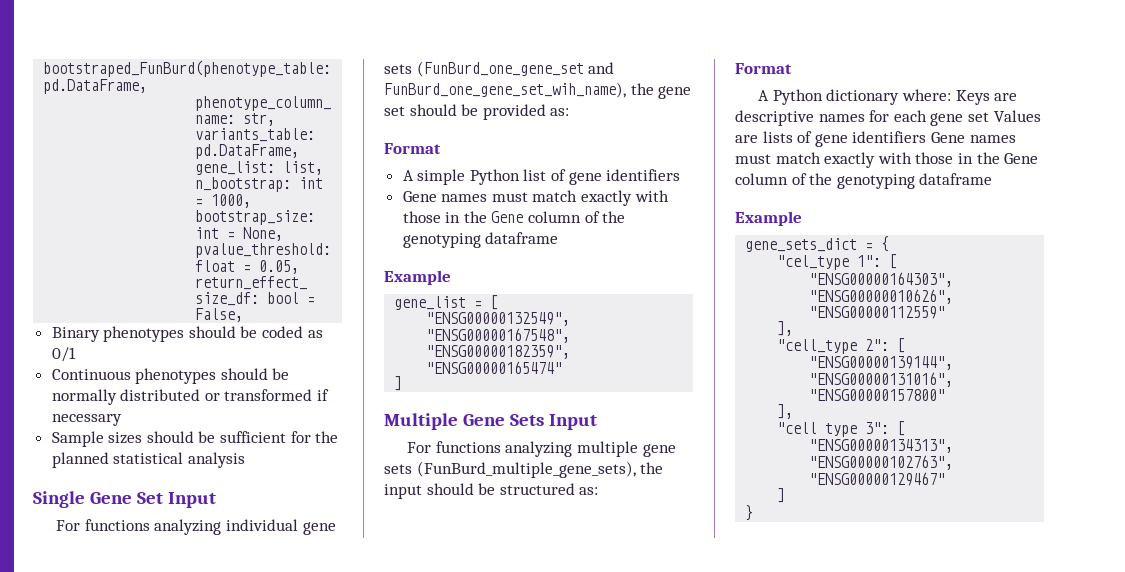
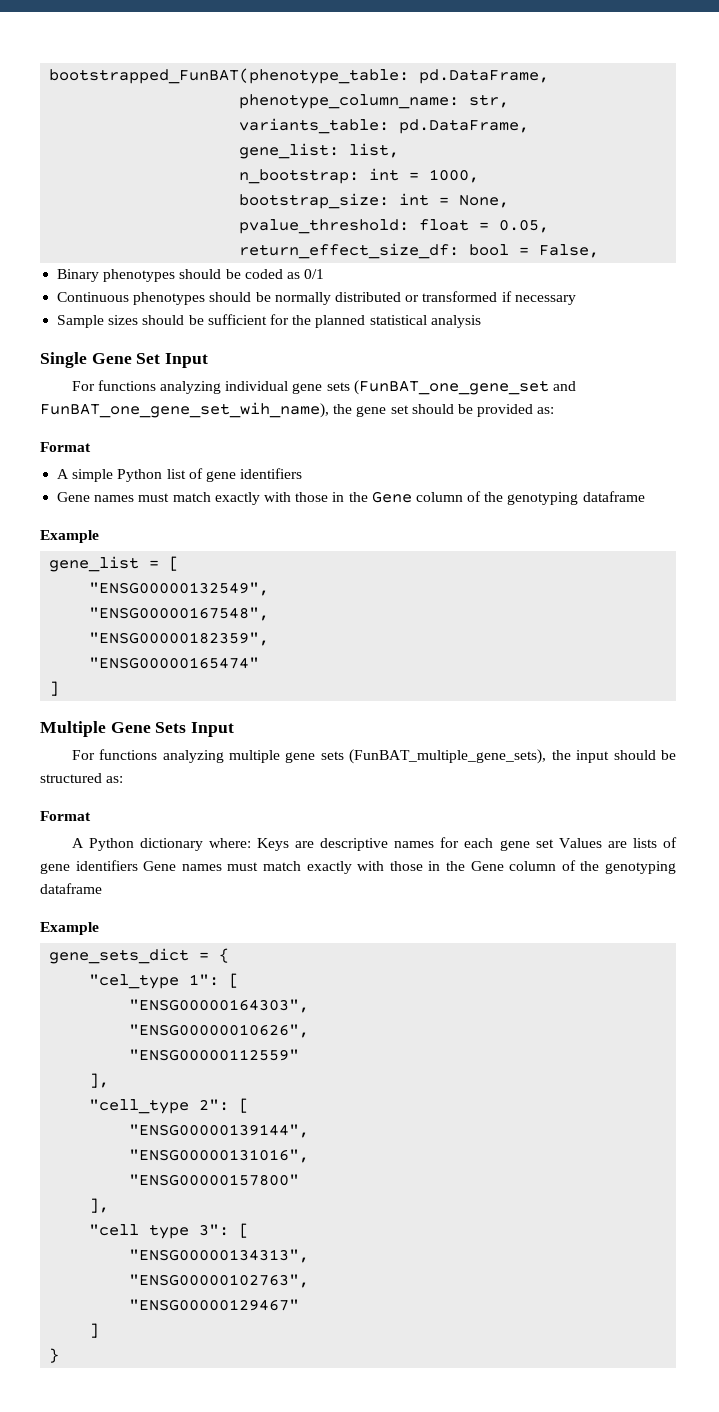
[43,60,332,77] bootstraped_FunBurd(phenotype_table: -> [49,68,410,84] bootstrapped_FunBAT(phenotype_table:
[416,61,615,77] [384,82,626,98] (FunBurd_one_gene_set and FunBurd_one_gene_set_wih_name), -> [353,380,576,395] [40,402,329,418] (FunBAT_one_gene_set and FunBAT_one_gene_set_wih_name),
[416,461,636,478] (FunBurd_multiple_gene_sets), -> [349,749,547,764] (FunBAT_multiple_gene_sets),

